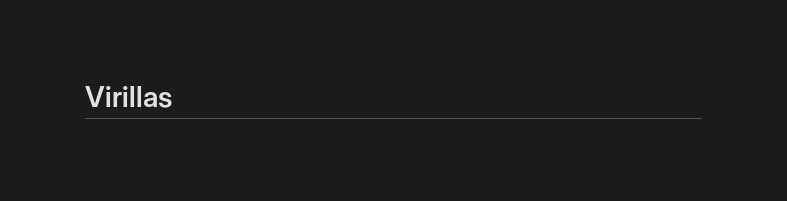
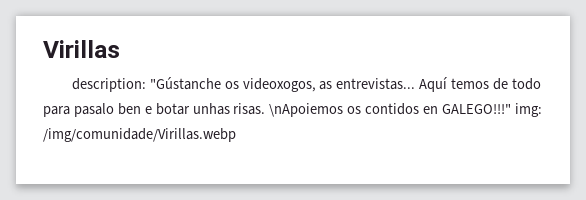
(172, 97) none -> [71,77,542,92] [43,103,542,117] [43,128,236,142] // description: "Gústanche os videoxogos, as entrevistas... Aquí temos de todo para pasalo ben e botar unhas risas. \nApoiemos os contidos en GALEGO!!!" img: /img/comunidade/Virillas.webp

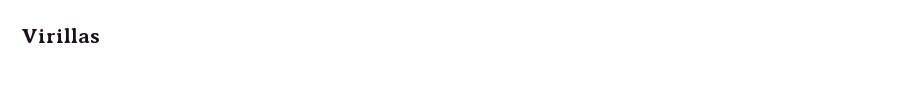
[71,77,542,92] [43,103,542,117] [43,128,236,142] // description: "Gústanche os videoxogos, as entrevistas... Aquí temos de todo para pasalo ben e botar unhas risas. \nApoiemos os contidos en GALEGO!!!" img: /img/comunidade/Virillas.webp -> (100, 35) none

